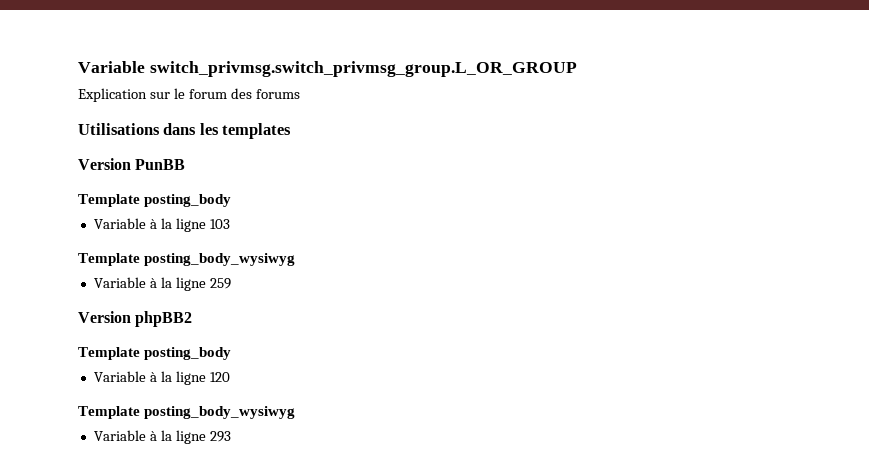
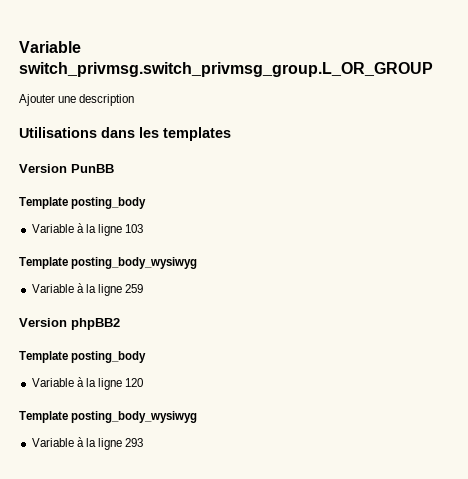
[78,88,300,102] Explication sur le forum des forums -> [19,94,135,106] Ajouter une description

